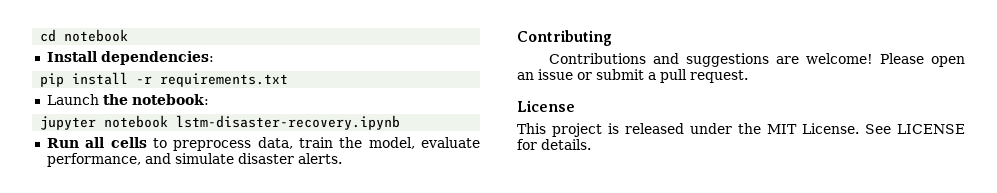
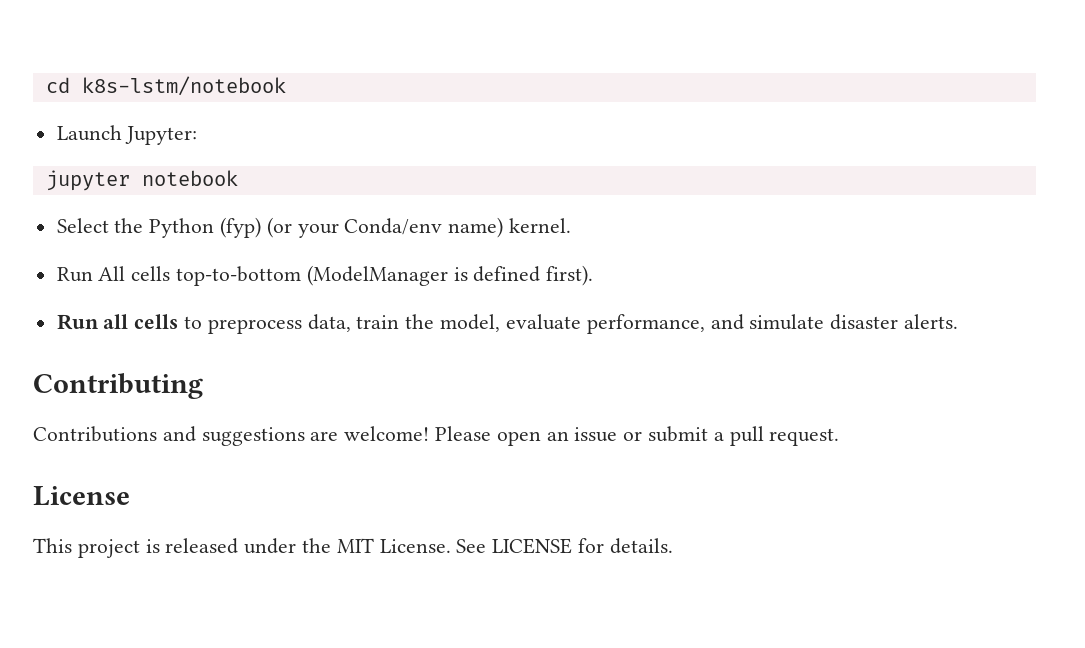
[64,29,129,42] [46,51,214,65] [40,72,289,87] notebook // Install dependencies: // pip install -r requirements.txt -> [81,76,286,96] k8s-lstm/notebook
[102,94,209,105] the notebook: -> [125,126,198,145] Jupyter:
[176,115,401,130] lstm-disaster-recovery.ipynb -> [56,217,572,238] [56,265,594,286] // Select the Python (fyp) (or your Conda/env name) kernel. // Run All cells top-to-bottom (ModelManager is defined first).

